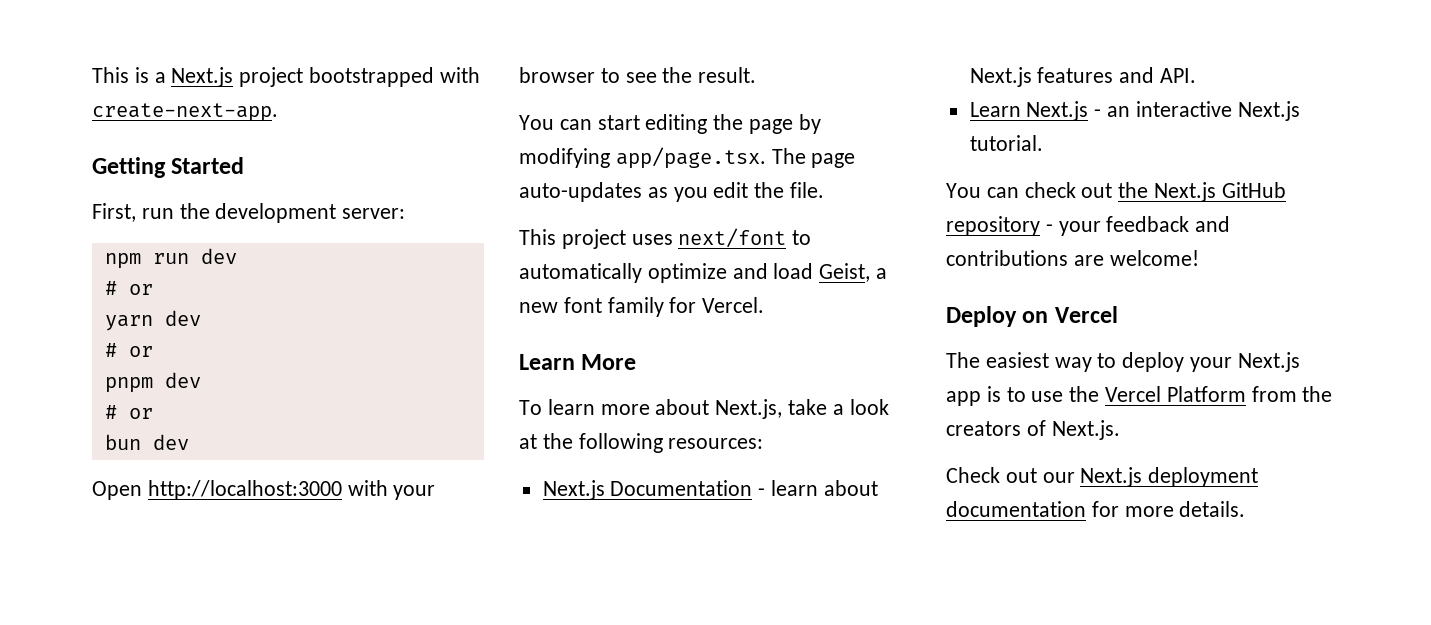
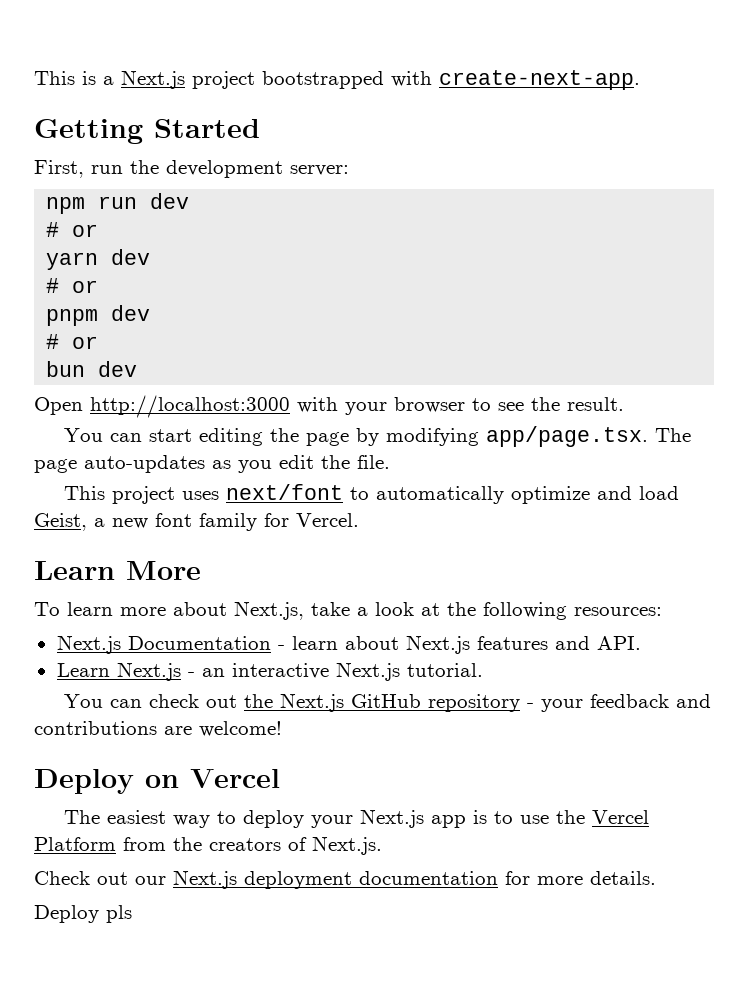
(1246, 509) none -> [34,905,132,923] // Deploy pls

